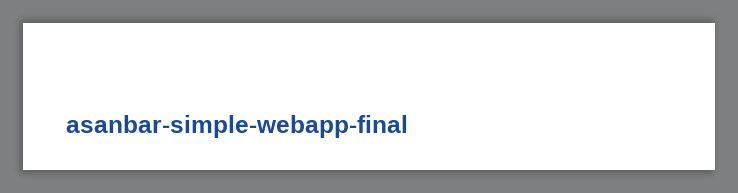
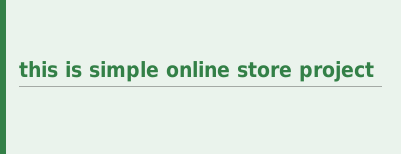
[66,115,408,138] asanbar-simple-webapp-final -> [19,61,374,82] this is simple online store project

